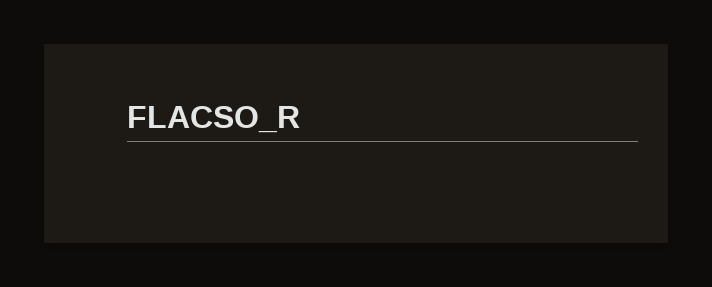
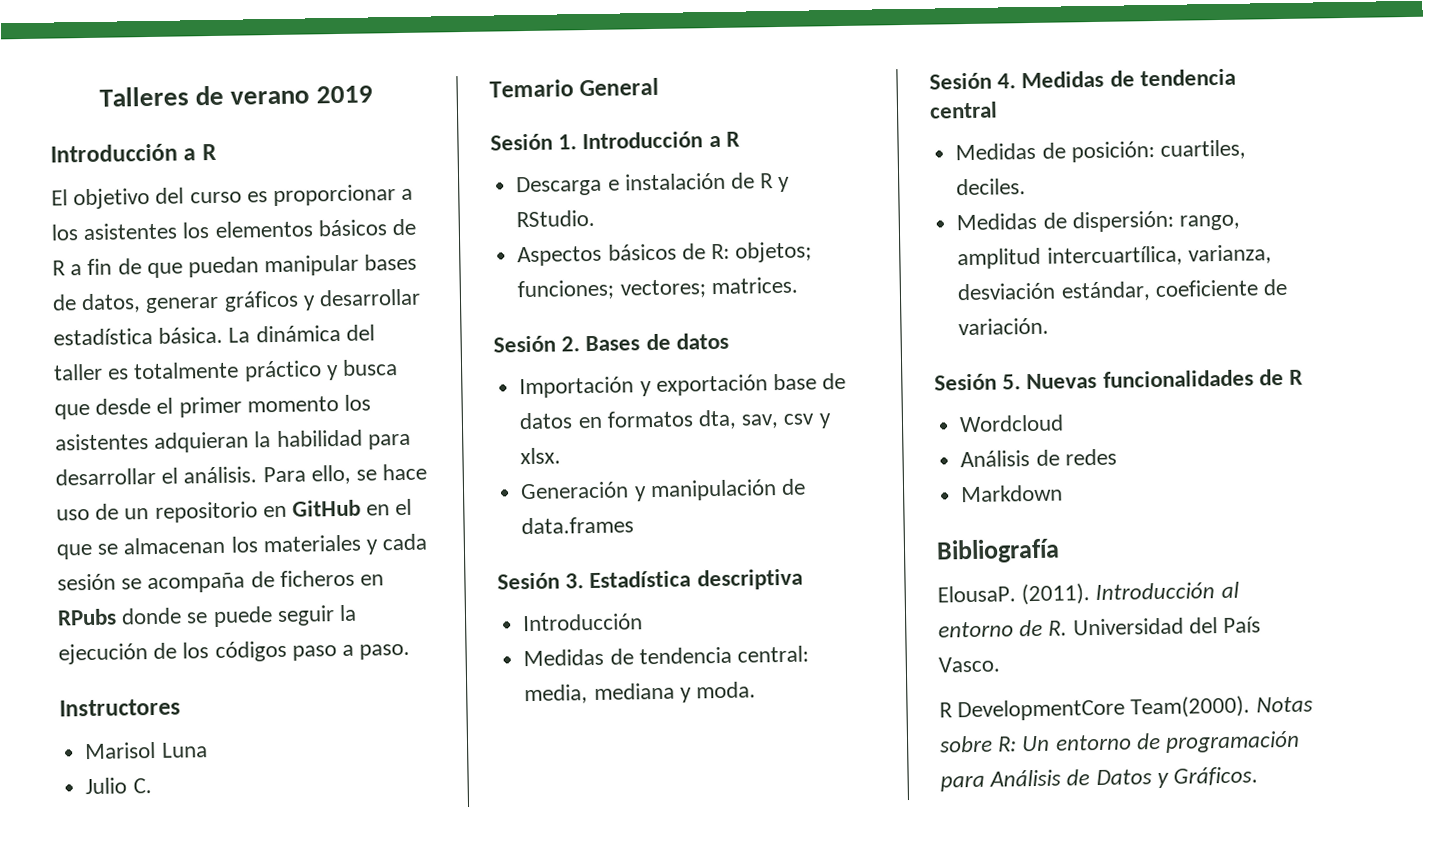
[127,106,300,133] FLACSO_R -> [98,85,374,107] [50,143,217,163] [51,184,414,210] [51,218,417,241] [52,253,418,279] [52,288,422,314] [53,324,375,346] [53,359,399,382] [54,394,372,420] [55,429,411,453] [55,463,428,486] [56,498,413,523] [56,533,428,560] [57,569,385,594] [57,604,358,628] [58,640,411,665] [59,698,181,717] [84,741,208,760] [85,777,152,795] [489,77,660,98] [490,131,740,151] [516,172,791,197] [516,209,596,228] [517,241,813,267] [517,276,798,301] [493,332,729,353] [519,372,847,399] [519,409,832,430] [520,447,562,465] [520,478,806,502] [521,516,635,535] [497,568,803,591] [522,613,644,632] [523,645,809,667] [524,681,756,705] [929,68,1236,90] [929,101,998,119] [955,139,1246,163] [956,178,1027,196] [956,210,1240,233] [957,244,1272,270] [957,278,1288,302] [958,317,1050,336] [934,369,1304,391] [959,414,1065,433] [960,448,1117,468] [961,484,1064,503] [936,538,1060,564] [937,581,1239,606] [938,616,1262,638] [938,656,1000,673] [939,695,1313,722] [939,730,1301,753] [940,766,1259,792] Talleres de verano 2019 // Introducción a R // El objetivo del curso es proporcionar a los asistentes los elementos básicos de R a fin de que puedan manipular bases de datos, generar gráficos y desarrollar estadística básica. La dinámica del taller es totalmente práctico y busca que desde el primer momento los asistentes adquieran la habilidad para desarrollar el análisis. Para ello, se hace uso de un repositorio en GitHub en el que se almacenan los materiales y cada sesión se acompaña de ficheros en RPubs donde se puede seguir la ejecución de los códigos paso a paso. // Instructores // Marisol Luna // Julio C. // Temario General // Sesión 1. Introducción a R // Descarga e instalación de R y RStudio. // Aspectos básicos de R: objetos; funciones; vectores; matrices. // Sesión 2. Bases de datos // Importación y exportación base de datos en formatos dta, sav, csv y xlsx. // Generación y manipulación de data.frames // Sesión 3. Estadística descriptiva // Introducción // Medidas de tendencia central: media, mediana y moda. // Sesión 4. Medidas de tendencia central // Medidas de posición: cuartiles, deciles. // Medidas de dispersión: rango, amplitud intercuartílica, varianza, desviación estándar, coeficiente de variación. // Sesión 5. Nuevas funcionalidades de R // Wordcloud // Análisis de redes // Markdown // Bibliografía // ElousaP. (2011). Introducción al entorno de R. Universidad del País Vasco. // R DevelopmentCore Team(2000). Notas sobre R: Un entorno de programación para Análisis de Datos y Gráficos.

